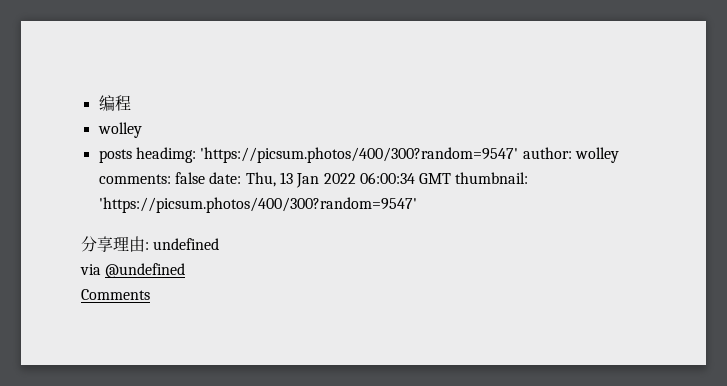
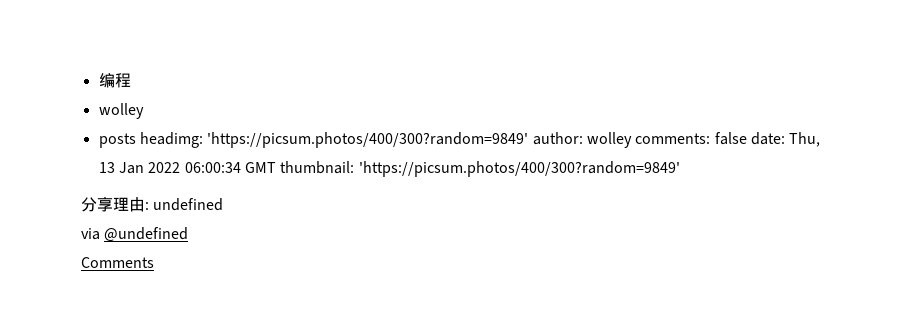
[200,147,519,163] 'https://picsum.photos/400/300?random=9547' -> [207,132,529,148] 'https://picsum.photos/400/300?random=9849'
[98,197,417,213] 'https://picsum.photos/400/300?random=9547' -> [358,161,680,177] 'https://picsum.photos/400/300?random=9849'

